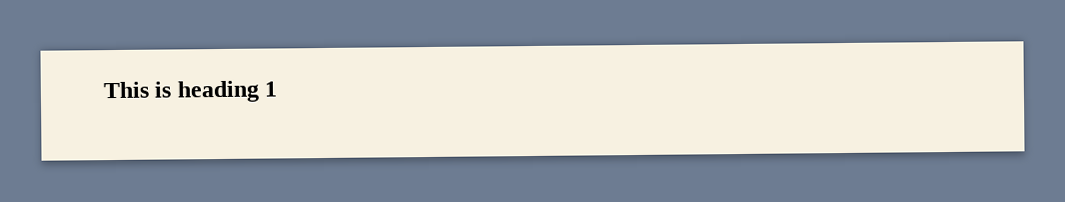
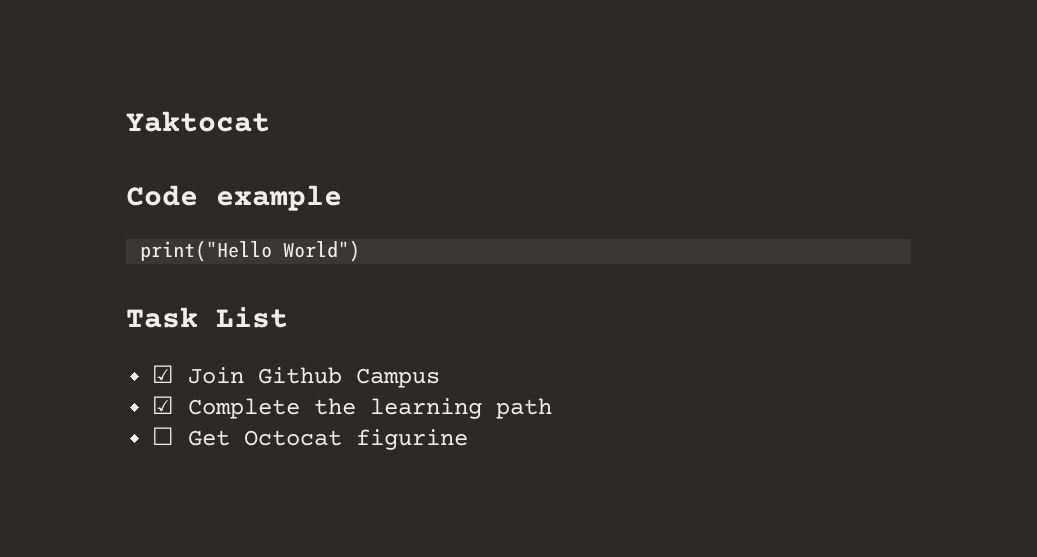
[103,80,278,103] This is heading 1 -> [126,111,270,132] [126,185,342,211] [140,240,361,262] [126,307,288,328] [152,365,441,388] [152,396,553,419] [152,427,469,450] Yaktocat // Code example // print("Hello World") // Task List // ☑ Join Github Campus // ☑ Complete the learning path // ☐ Get Octocat figurine

